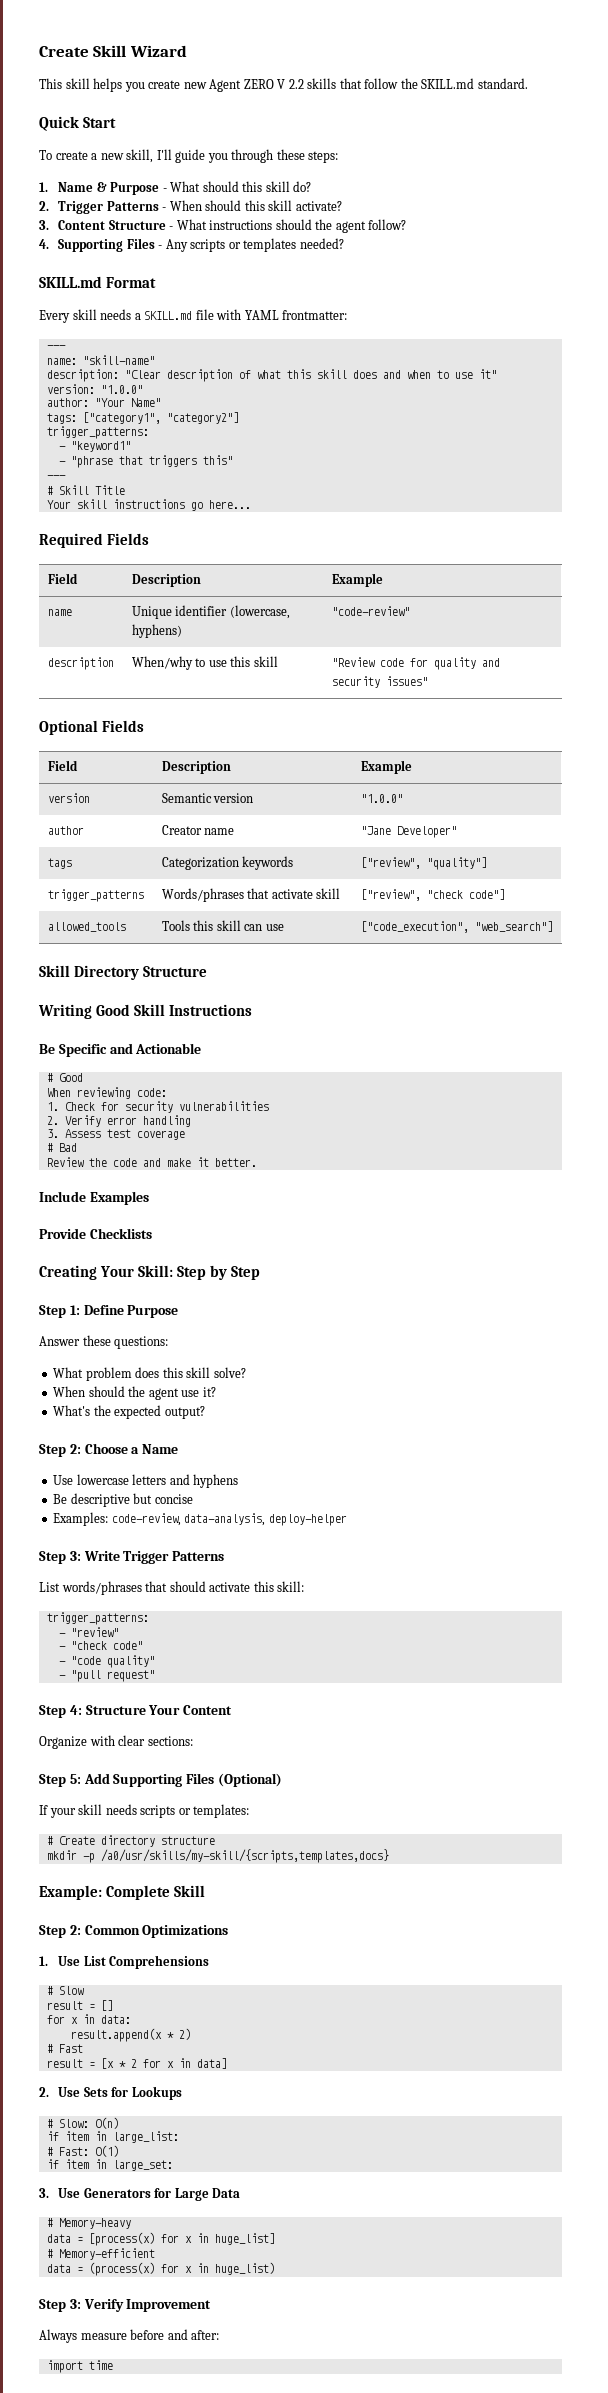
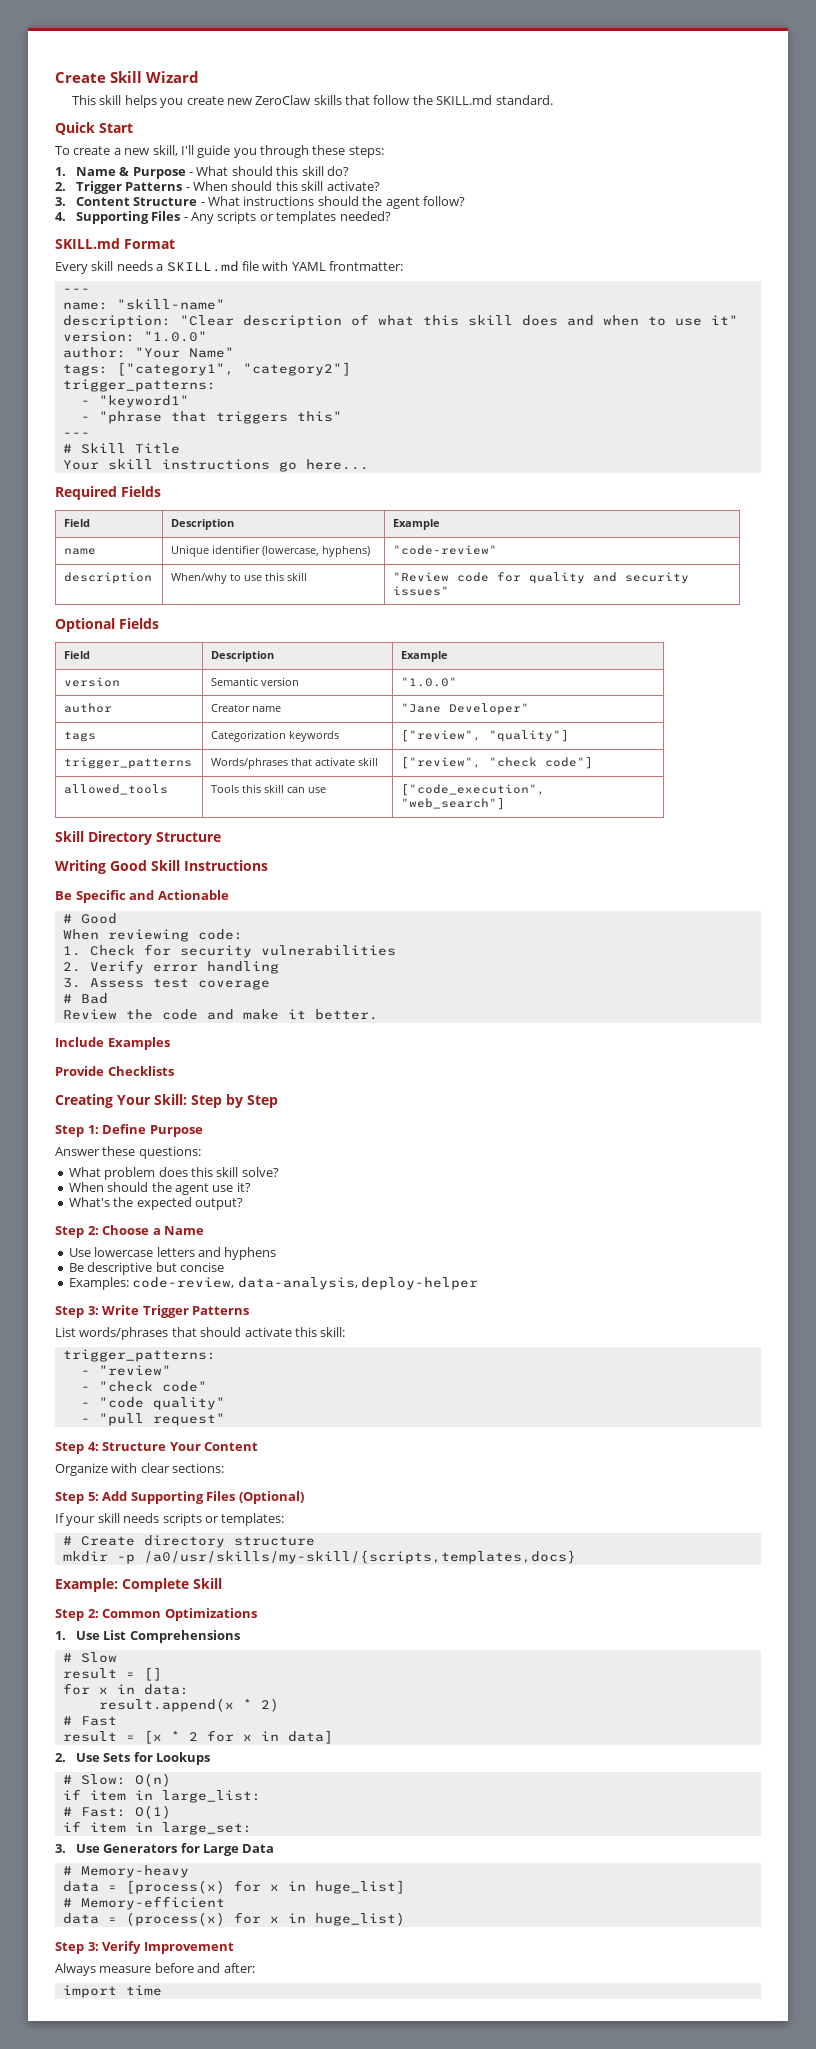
[209,79,304,92] Agent ZERO V 2.2 -> [255,95,311,105] ZeroClaw

